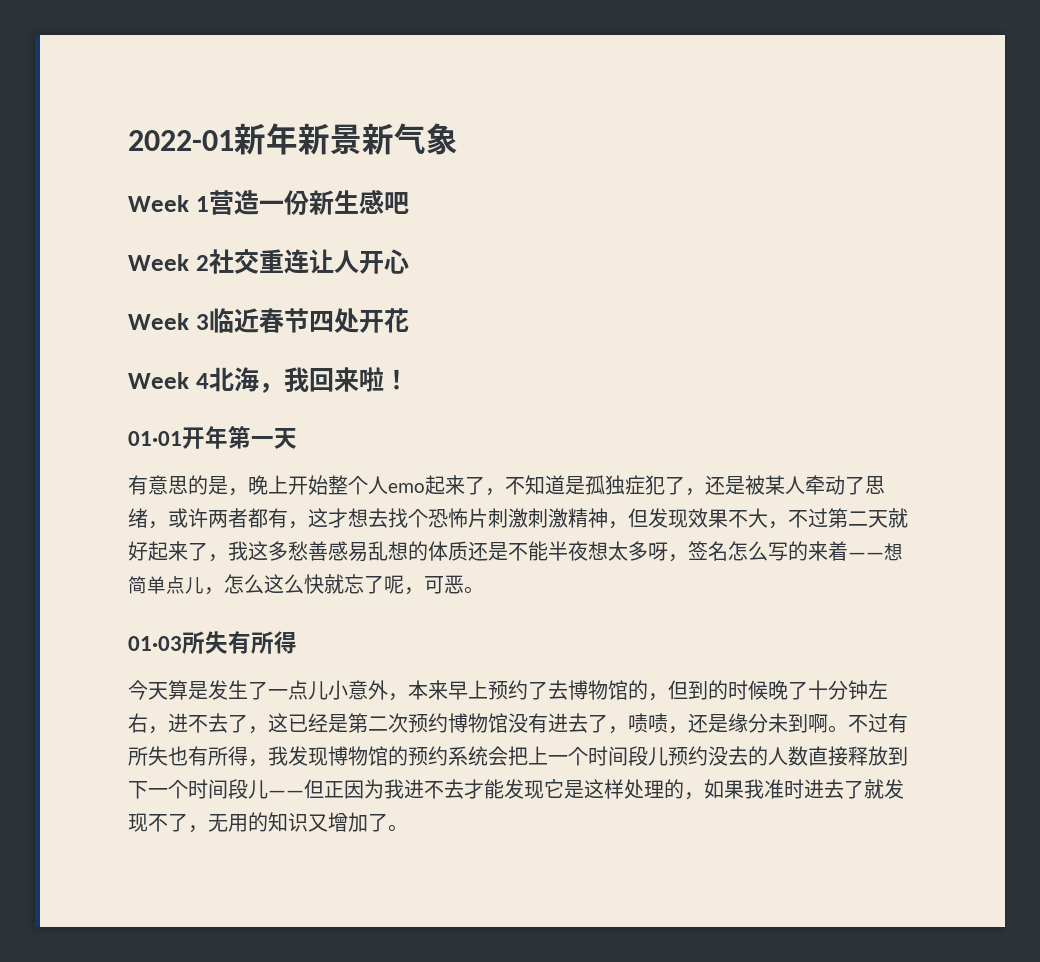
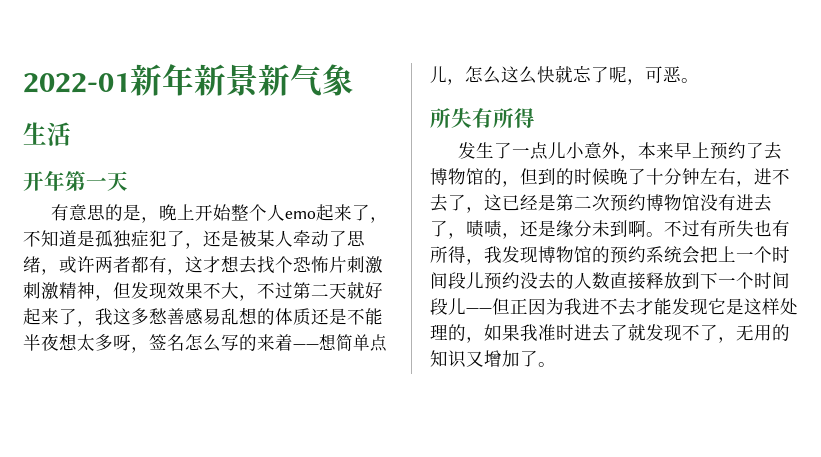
[128,190,409,215] [128,249,409,274] [128,308,409,333] [128,367,409,393] [128,431,182,446] Week 1营造一份新生感吧 // Week 2社交重连让人开心 // Week 3临近春节四处开花 // Week 4北海，我回来啦！ // 01·01 -> [23,122,71,146] 生活 //
[128,636,182,651] 01·03 -> (699, 80) none
[128,680,208,700] 今天算是 -> (535, 118) none

